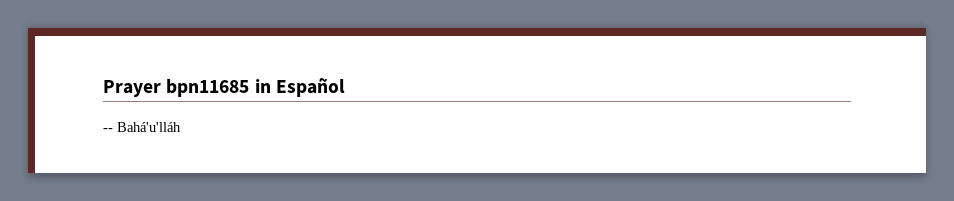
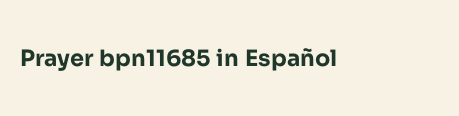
[103,122,181,132] // -- Bahá'u'lláh -> (338, 59) none

